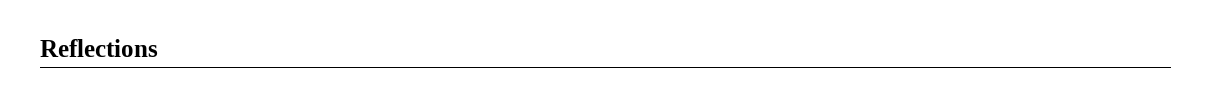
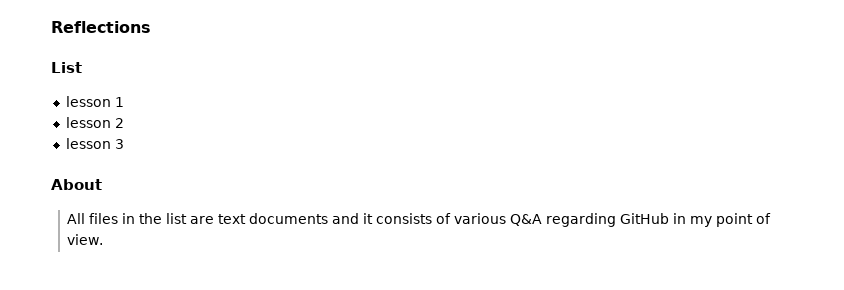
(158, 48) none -> [51,62,82,73] [65,96,124,107] [65,117,124,128] [65,138,124,149] [51,179,102,190] [67,213,772,227] [67,234,104,245] // List // lesson 1 // lesson 2 // lesson 3 // About // All files in the list are text documents and it consists of various Q&A regarding GitHub in my point of view.

